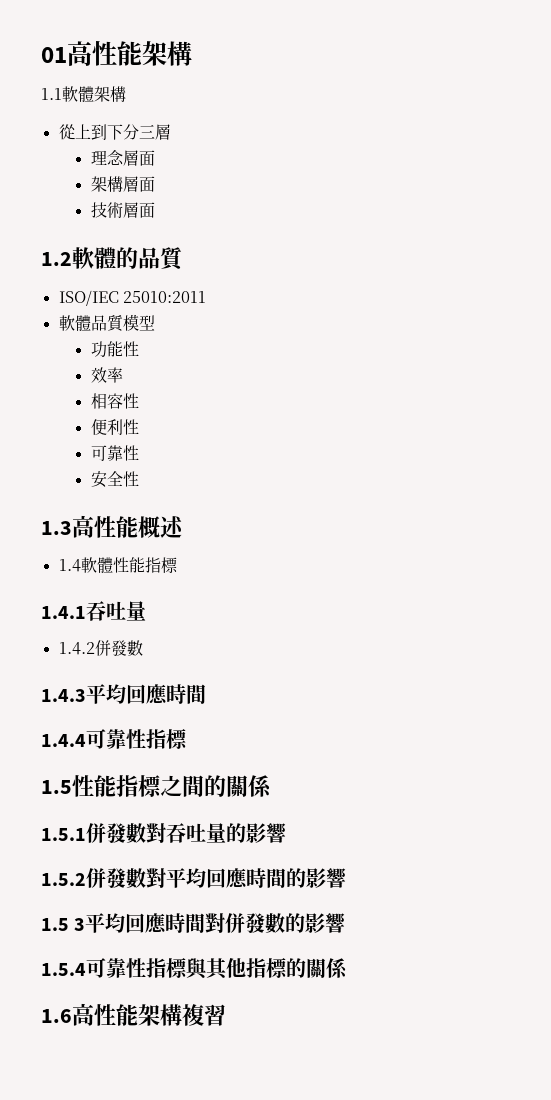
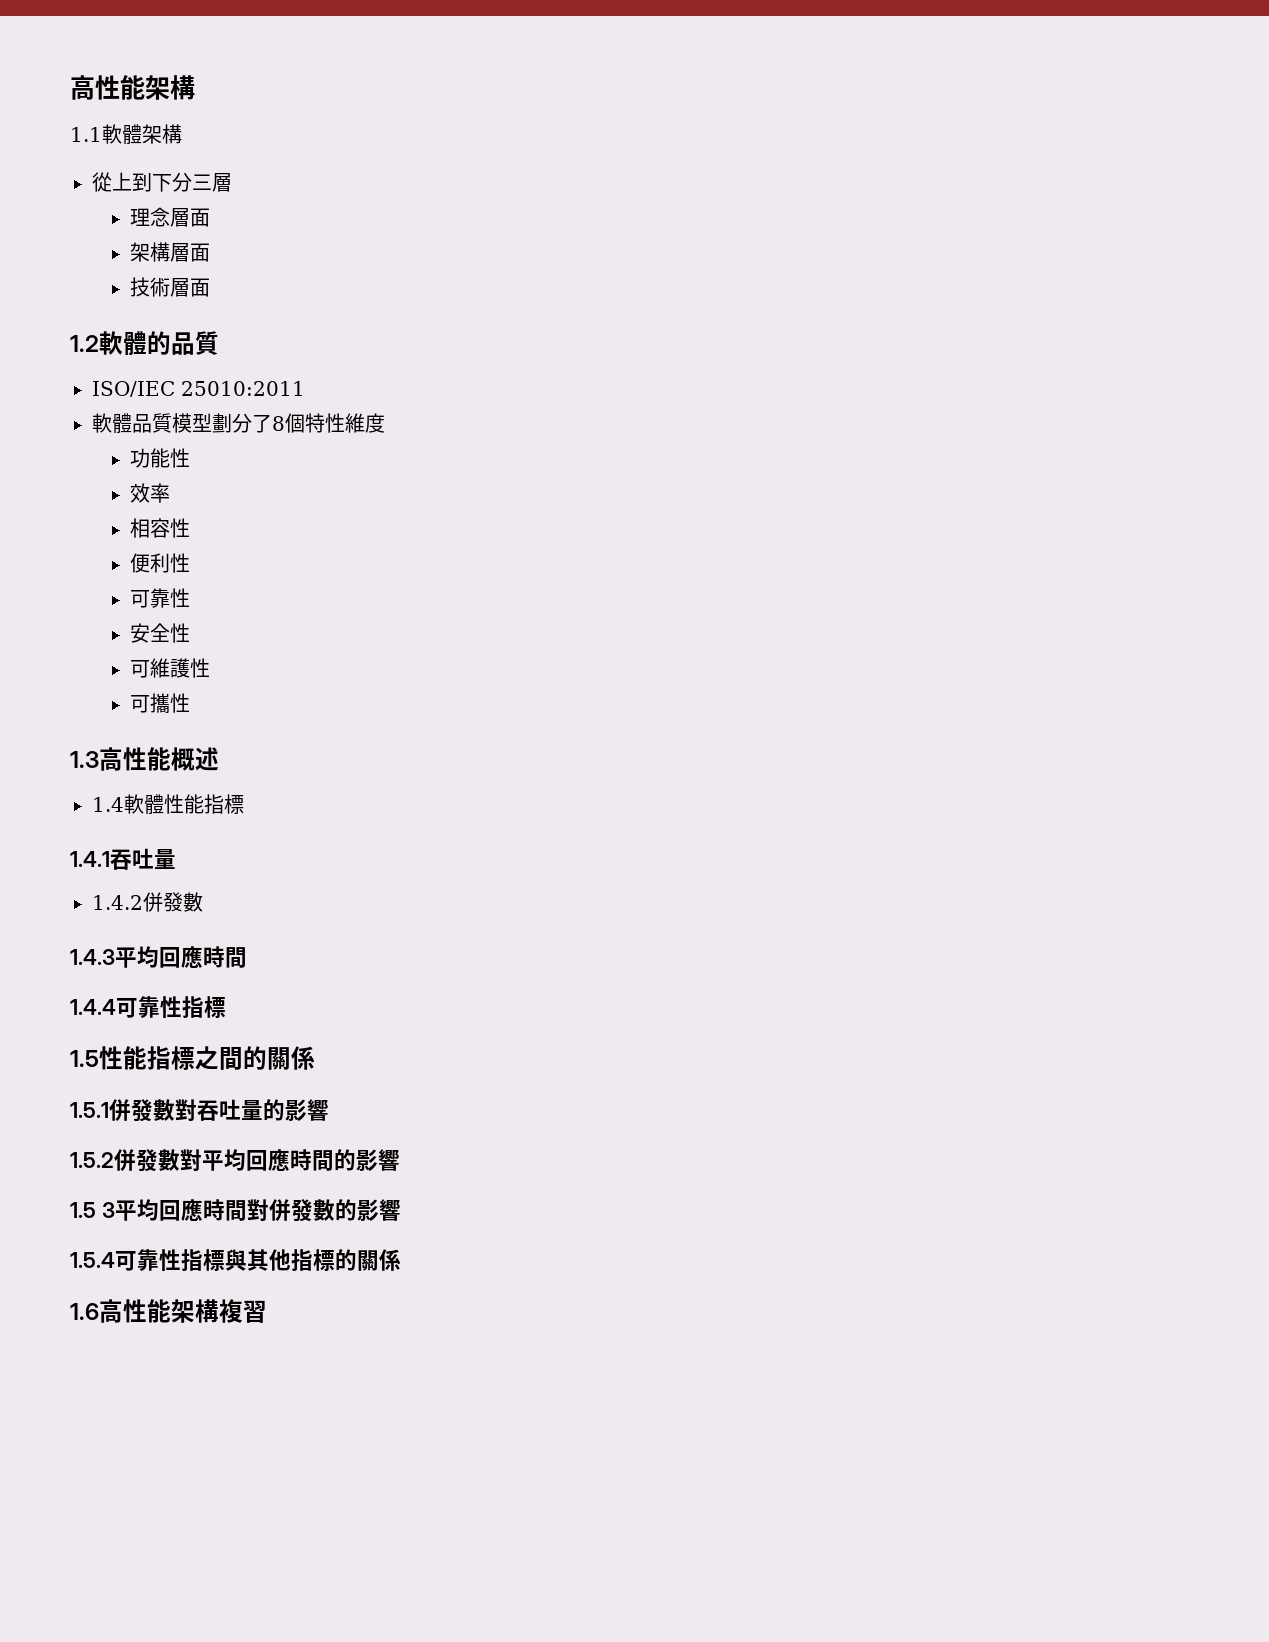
[41,47,67,63] 01 -> (70, 87) none
(155, 323) none -> [212,413,385,433] 劃分了8個特性維度
(139, 479) none -> [129,658,210,678] [129,693,190,713] // 可維護性 // 可攜性

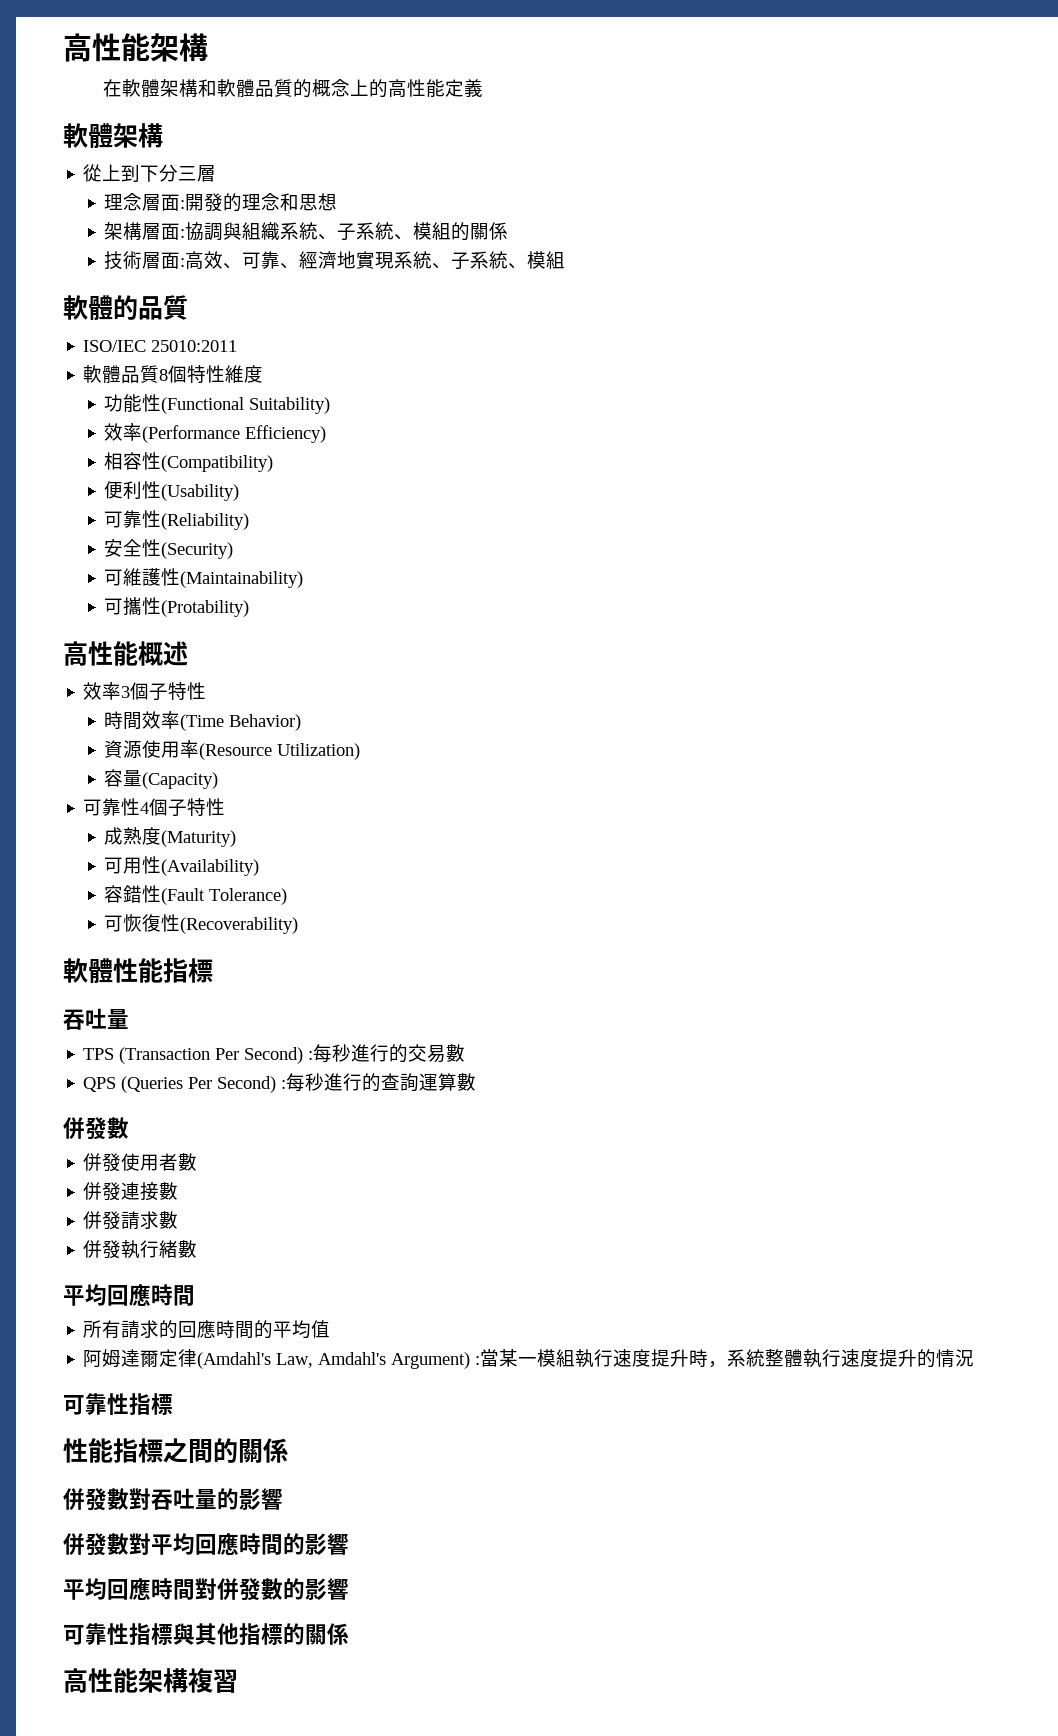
[70,127,102,142] 1.1 -> [102,79,483,98] 在軟體架構和軟體品質的概念上的高性能定義 //
[129,242,210,262] [129,277,210,297] [70,335,99,352] // 架構層面 // 技術層面 // 1.2 -> [180,193,338,212] [104,222,509,241] [104,251,566,270] :開發的理念和思想 // 架構層面:協調與組織系統、子系統、模組的關係 // 技術層面:高效、可靠、經濟地實現系統、子系統、模組 //
[172,413,272,433] 模型劃分了 -> (160, 374) none
[129,483,170,503] // 效率 -> [161,397,331,414] [104,423,327,443] (Functional Suitability) // 效率(Performance Efficiency)
(190, 528) none -> [161,455,274,472] (Compatibility)
[129,588,190,608] // 可靠性 -> [161,484,240,501] [104,510,250,530] (Usability) // 可靠性(Reliability)
(190, 633) none -> [161,542,234,559] (Security)
(210, 668) none -> [180,571,304,588] (Maintainability)
[70,751,99,768] // 1.3 -> [161,600,250,617] (Protability) //
[92,797,124,812] 1.4 -> [83,682,207,701] [104,711,302,731] [104,740,361,760] [104,769,219,789] [83,798,226,817] [104,827,237,847] [104,856,260,876] [104,885,288,905] [104,914,299,934] 效率3個子特性 // 時間效率(Time Behavior) // 資源使用率(Resource Utilization) // 容量(Capacity) // 可靠性4個子特性 // 成熟度(Maturity) // 可用性(Availability) // 容錯性(Fault Tolerance) // 可恢復性(Recoverability) //
[70,851,110,867] 1.4.1 -> (213, 970) none
[92,892,203,912] [70,946,247,968] [70,999,116,1015] 1.4.2併發數 // 1.4.3平均回應時間 // 1.4.4 -> [83,1044,466,1064] [83,1073,477,1093] [63,1117,129,1140] [83,1153,198,1172] [83,1182,179,1201] [83,1211,179,1230] [83,1240,198,1259] [63,1284,195,1306] [83,1320,331,1339] [83,1349,975,1369] TPS (Transaction Per Second) :每秒進行的交易數 // QPS (Queries Per Second) :每秒進行的查詢運算數 // 併發數 // 併發使用者數 // 併發連接數 // 併發請求數 // 併發執行緒數 // 平均回應時間 // 所有請求的回應時間的平均值 // 阿姆達爾定律(Amdahl's Law, Amdahl's Argument) :當某一模組執行速度提升時，系統整體執行速度提升的情況 //
[70,1050,99,1067] 1.5 -> (173, 1404) none
[70,1102,109,1118] 1.5.1 -> (288, 1450) none
[70,1152,114,1168] 1.5.2 -> (283, 1499) none
[70,1202,115,1218] 1.5 3 -> (349, 1544) none
[70,1252,115,1268] 1.5.4 -> (349, 1589) none
[70,1303,99,1320] 1.6 -> (349, 1634) none

